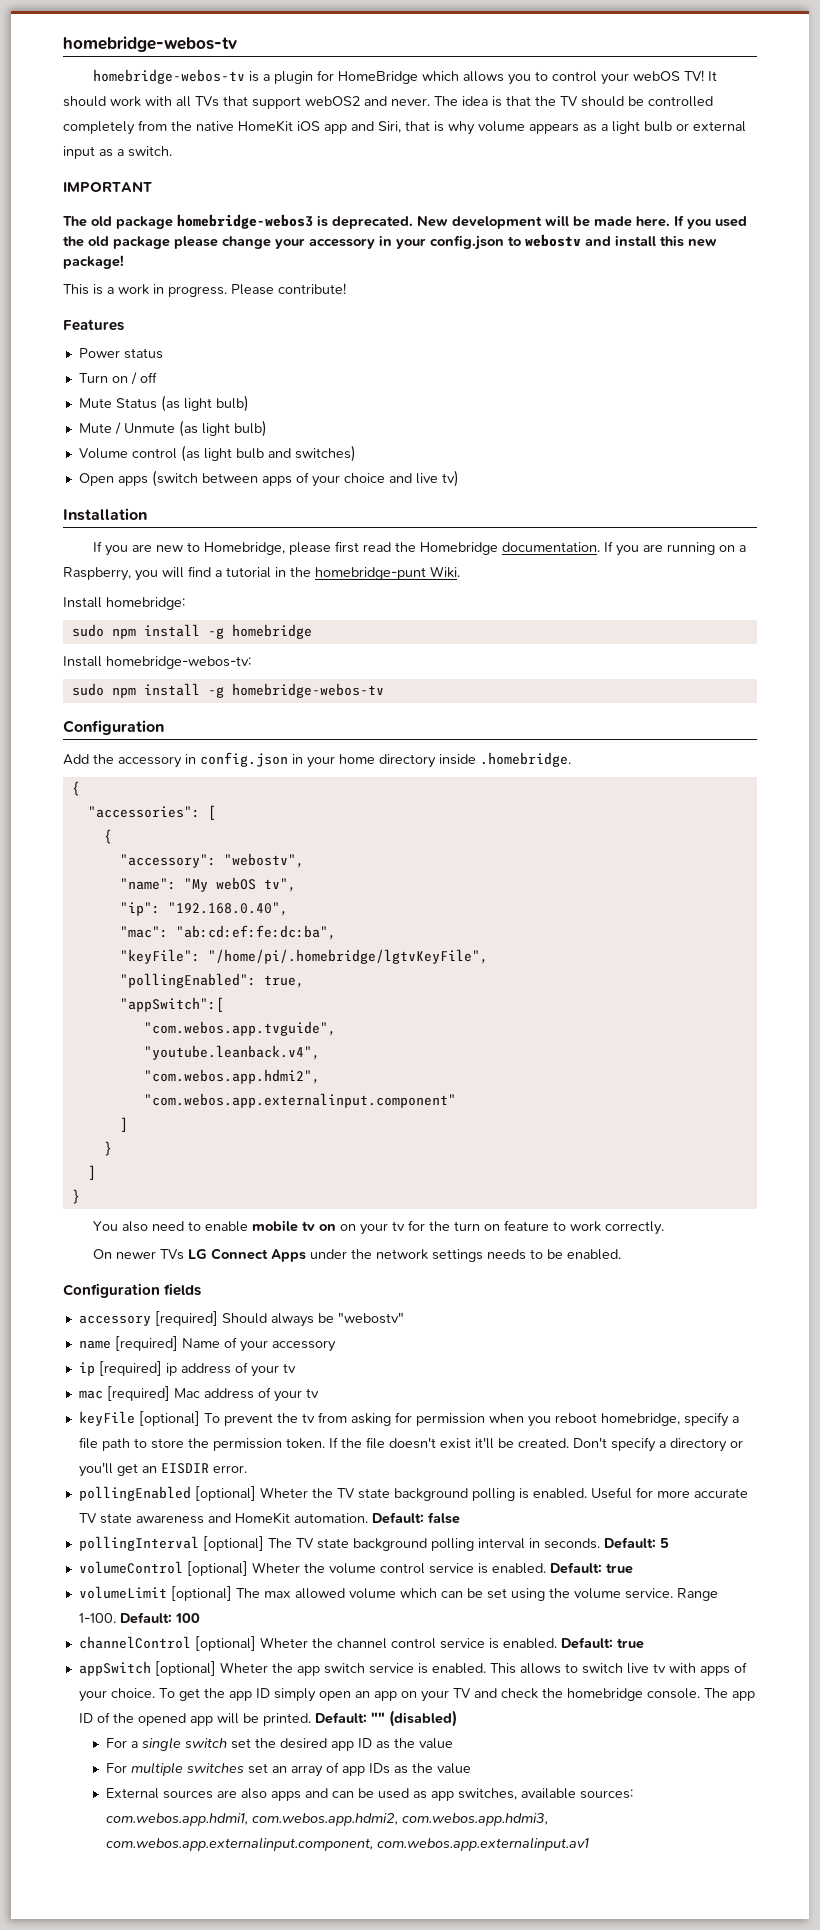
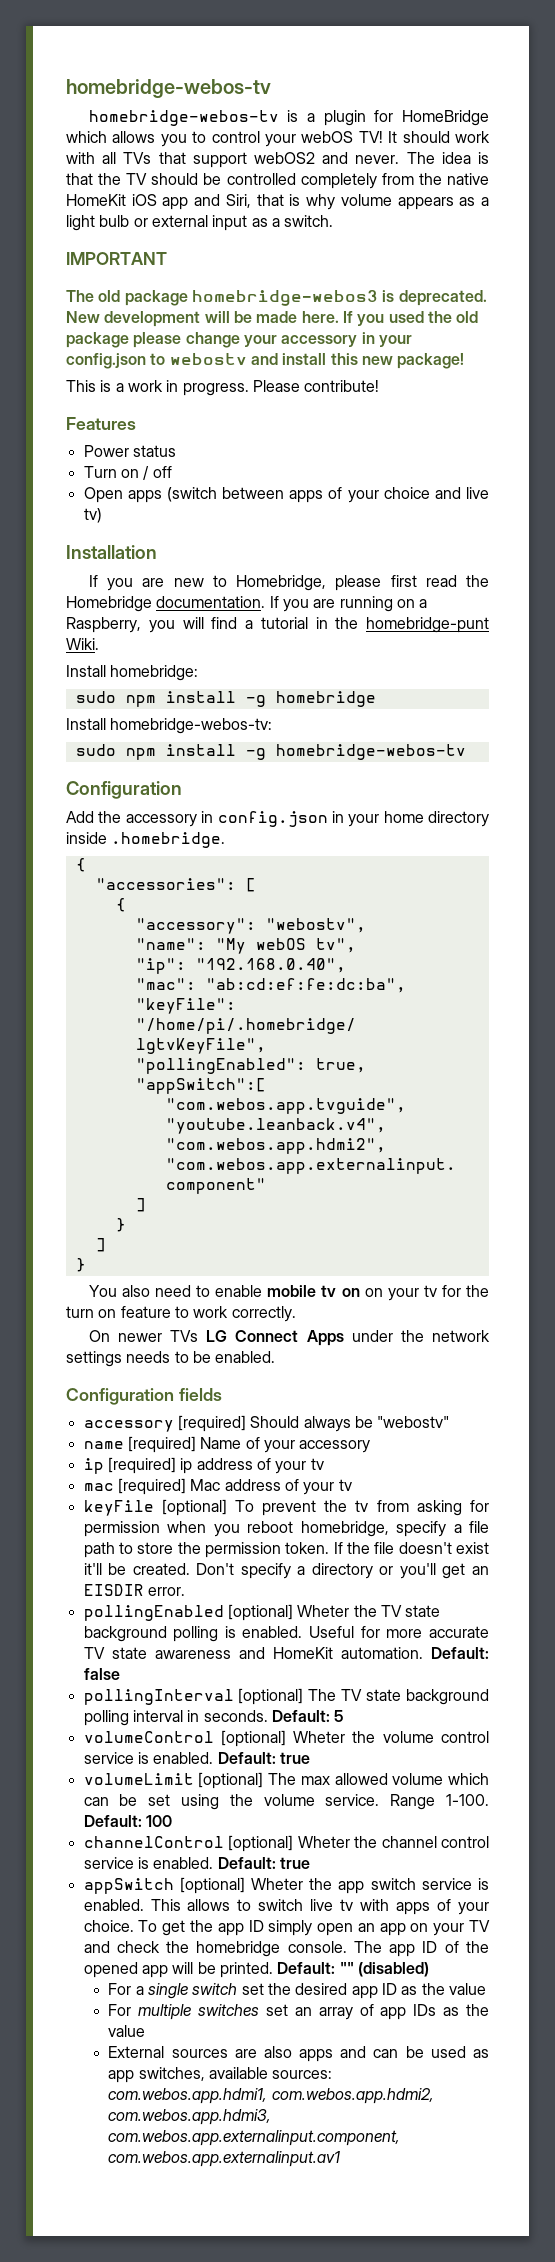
[78,395,249,412] [78,420,267,437] [78,445,356,462] // Mute Status (as light bulb) // Mute / Unmute (as light bulb) // Volume control (as light bulb and switches) -> (172, 472) none

